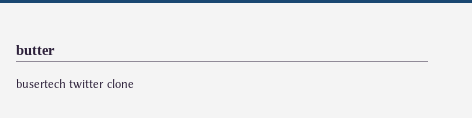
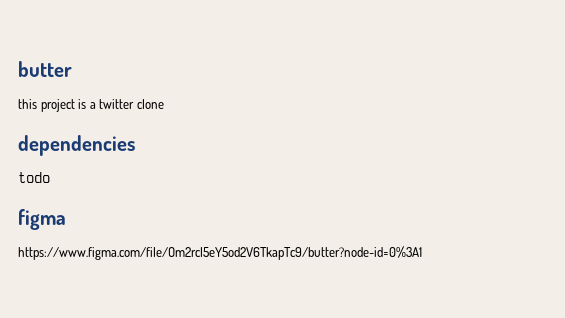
[16,79,134,89] busertech twitter clone -> [18,99,164,112] [18,135,135,156] [18,172,50,183] [18,209,66,230] [18,246,422,260] this project is a twitter clone // dependencies // todo // figma // https://www.figma.com/file/Om2rcl5eY5od2V6TkapTc9/butter?node-id=0%3A1

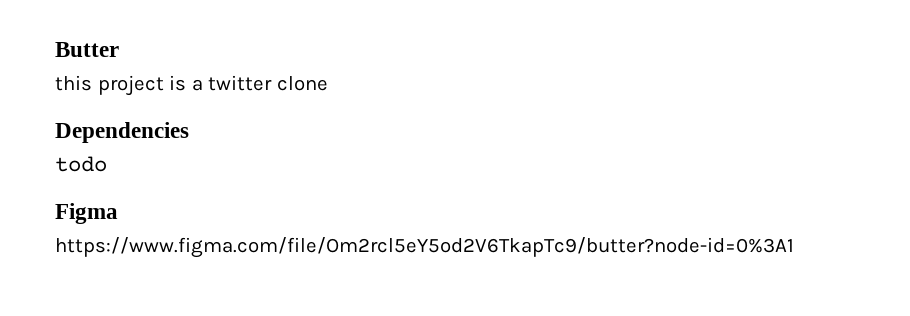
[18,61,72,77] butter -> [55,42,119,57] Butter
[18,135,135,156] dependencies -> [55,122,189,143] Dependencies
[18,209,66,230] figma -> [55,203,118,224] Figma

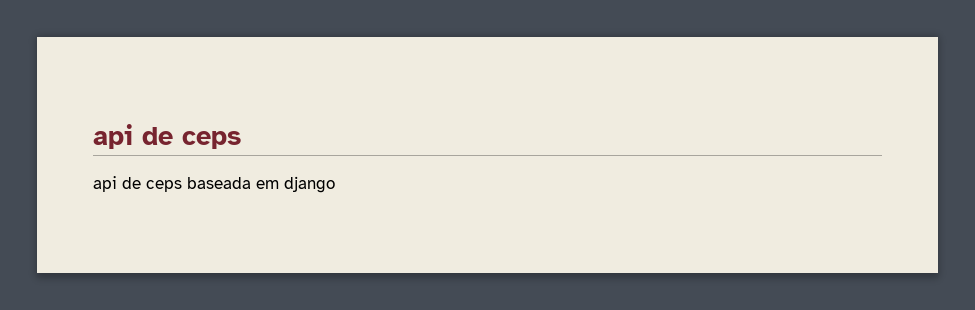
[55,42,119,57] [55,75,328,96] [55,122,189,143] [55,156,107,172] [55,203,118,224] [55,237,794,258] Butter // this project is a twitter clone // Dependencies // todo // Figma // https://www.figma.com/file/Om2rcl5eY5od2V6TkapTc9/butter?node-id=0%3A1 -> [93,124,241,149] [93,176,335,193] api de ceps // api de ceps baseada em django

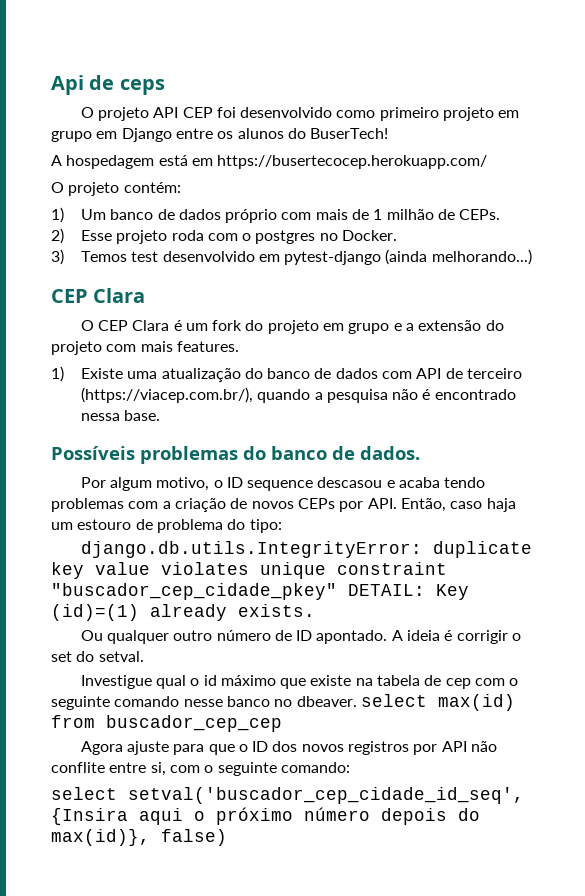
[93,124,133,149] api -> [51,75,84,95] Api
[93,176,335,193] api de ceps baseada em django -> [80,107,520,121] [51,128,389,142] [51,155,488,169] [51,182,181,196] [51,207,501,223] [51,228,398,244] [51,249,532,265] [51,288,146,303] [80,320,504,334] [51,341,239,355] [51,366,523,382] [80,387,516,403] [80,410,161,421] [51,446,420,464] [80,477,486,491] [51,498,516,512] [51,519,282,533] [80,541,532,558] [51,562,447,579] [51,583,469,600] [51,604,315,621] [80,630,522,644] [51,651,144,662] [80,675,519,689] [51,694,515,711] [51,715,282,732] [80,741,498,755] [51,762,350,776] [51,787,524,804] [51,807,480,825] [51,829,227,846] O projeto API CEP foi desenvolvido como primeiro projeto em grupo em Django entre os alunos do BuserTech! // A hospedagem está em https://busertecocep.herokuapp.com/ // O projeto contém: // 1) Um banco de dados próprio com mais de 1 milhão de CEPs. // 2) Esse projeto roda com o postgres no Docker. // 3) Temos test desenvolvido em pytest-django (ainda melhorando...) // CEP Clara // O CEP Clara é um fork do projeto em grupo e a extensão do projeto com mais features. // 1) Existe uma atualização do banco de dados com API de terceiro (https://viacep.com.br/), quando a pesquisa não é encontrado nessa base. // Possíveis problemas do banco de dados. // Por algum motivo, o ID sequence descasou e acaba tendo problemas com a criação de novos CEPs por API. Então, caso haja um estouro de problema do tipo: // django.db.utils.IntegrityError: duplicate key value violates unique constraint "buscador_cep_cidade_pkey" DETAIL: Key (id)=(1) already exists. // Ou qualquer outro número de ID apontado. A ideia é corrigir o set do setval. // Investigue qual o id máximo que existe na tabela de cep com o seguinte comando nesse banco no dbeaver. select max(id) from buscador_cep_cep // Agora ajuste para que o ID dos novos registros por API não conflite entre si, com o seguinte comando: // select setval('buscador_cep_cidade_id_seq', {Insira aqui o próximo número depois do max(id)}, false)

